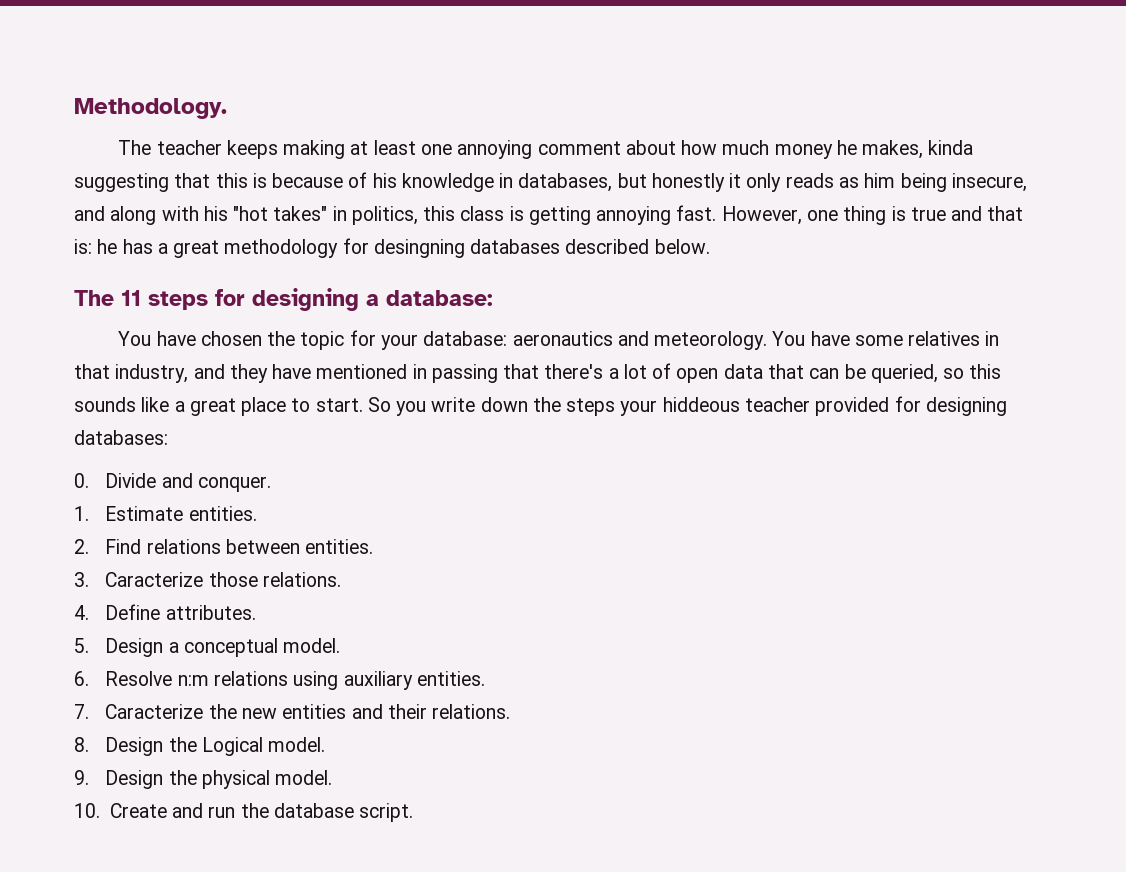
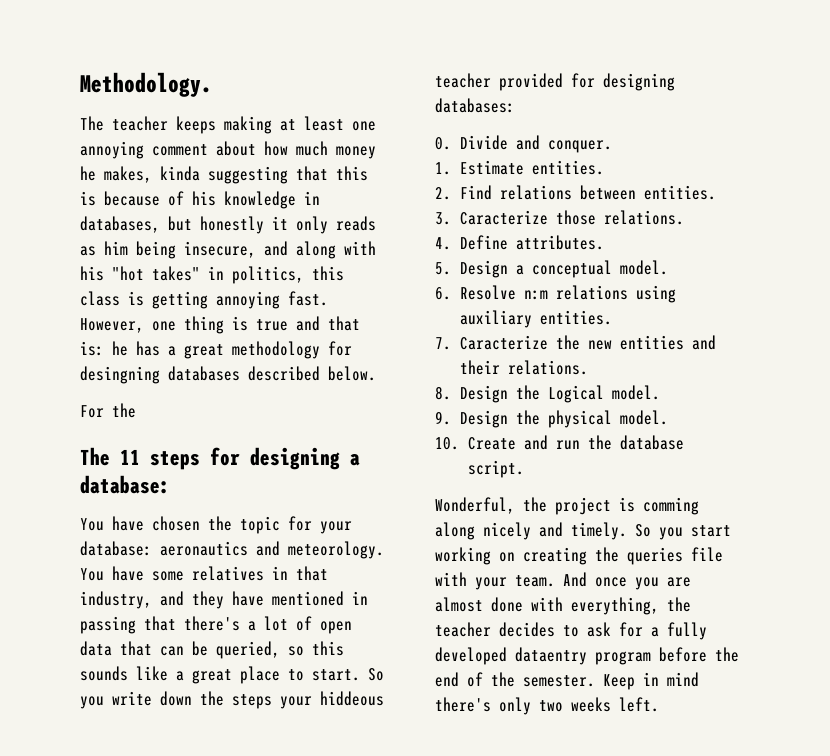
(710, 246) none -> [80,403,136,418] // For the
(414, 812) none -> [435,497,699,515] [435,522,731,540] [435,547,723,565] [435,572,691,590] [435,597,691,615] [435,622,707,640] [435,647,739,665] [435,672,699,690] [435,697,659,715] // Wonderful, the project is comming along nicely and timely. So you start working on creating the queries file with your team. And once you are almost done with everything, the teacher decides to ask for a fully developed dataentry program before the end of the semester. Keep in mind there's only two weeks left.

